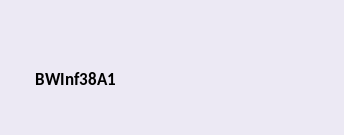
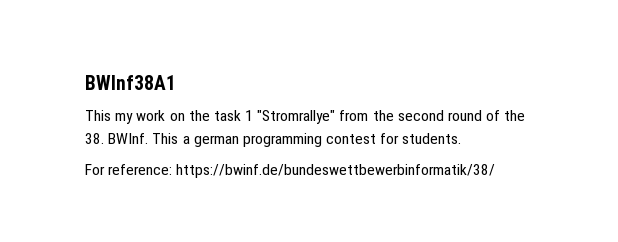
(116, 78) none -> [85,110,526,124] [85,133,462,147] [85,164,496,178] // This my work on the task 1 "Stromrallye" from the second round of the 38. BWInf. This a german programming contest for students. // For reference: https://bwinf.de/bundeswettbewerbinformatik/38/

